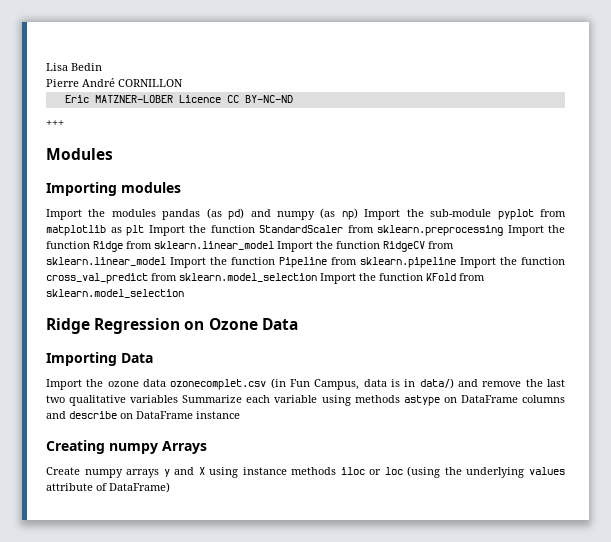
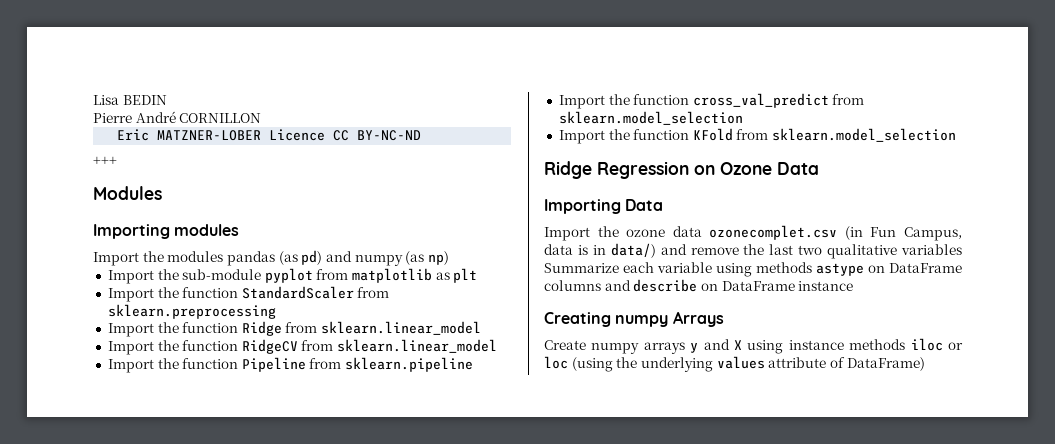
[71,63,102,71] Bedin -> [122,95,167,105] BEDIN
(358, 214) none -> (449, 258) //
(144, 230) none -> (478, 275) //
(503, 230) none -> (276, 311) //
(274, 245) none -> (482, 328) //
(166, 261) none -> (498, 346) //
(456, 262) none -> (474, 364) //
(317, 277) none -> (743, 118) //

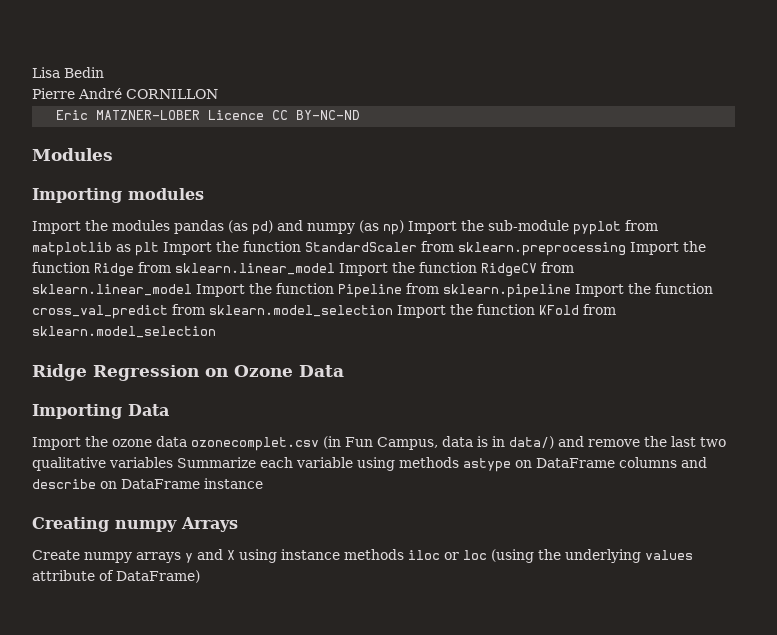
[122,95,167,105] BEDIN -> [64,67,104,78] Bedin
[93,156,117,165] // +++ -> (361, 115) none
(449, 258) // -> (404, 227) none
(478, 275) // -> (159, 249) none
(276, 311) // -> (626, 249) none
(482, 328) // -> (335, 269) none
(498, 346) // -> (192, 290) none
(474, 364) // -> (571, 291) none
(743, 118) // -> (393, 311) none

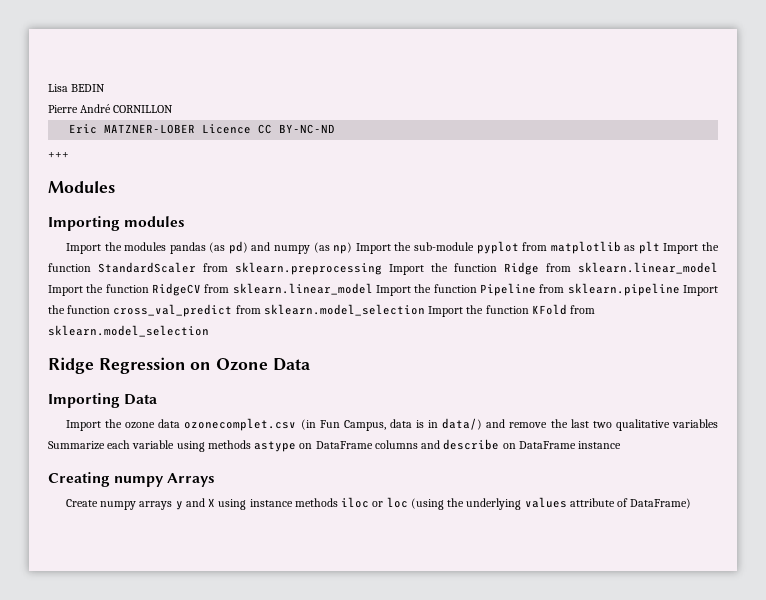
[64,67,104,78] Bedin -> [71,84,106,92] BEDIN
(361, 115) none -> [48,152,69,158] // +++

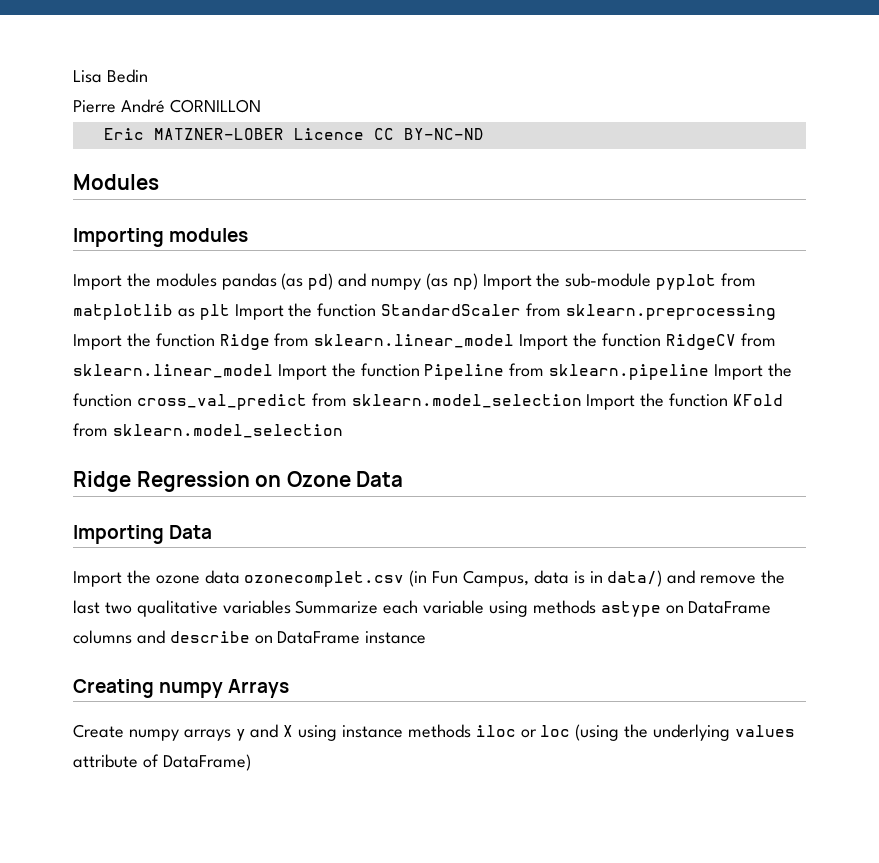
[71,84,106,92] BEDIN -> [106,69,148,83] Bedin
[48,152,69,158] // +++ -> (484, 134) none

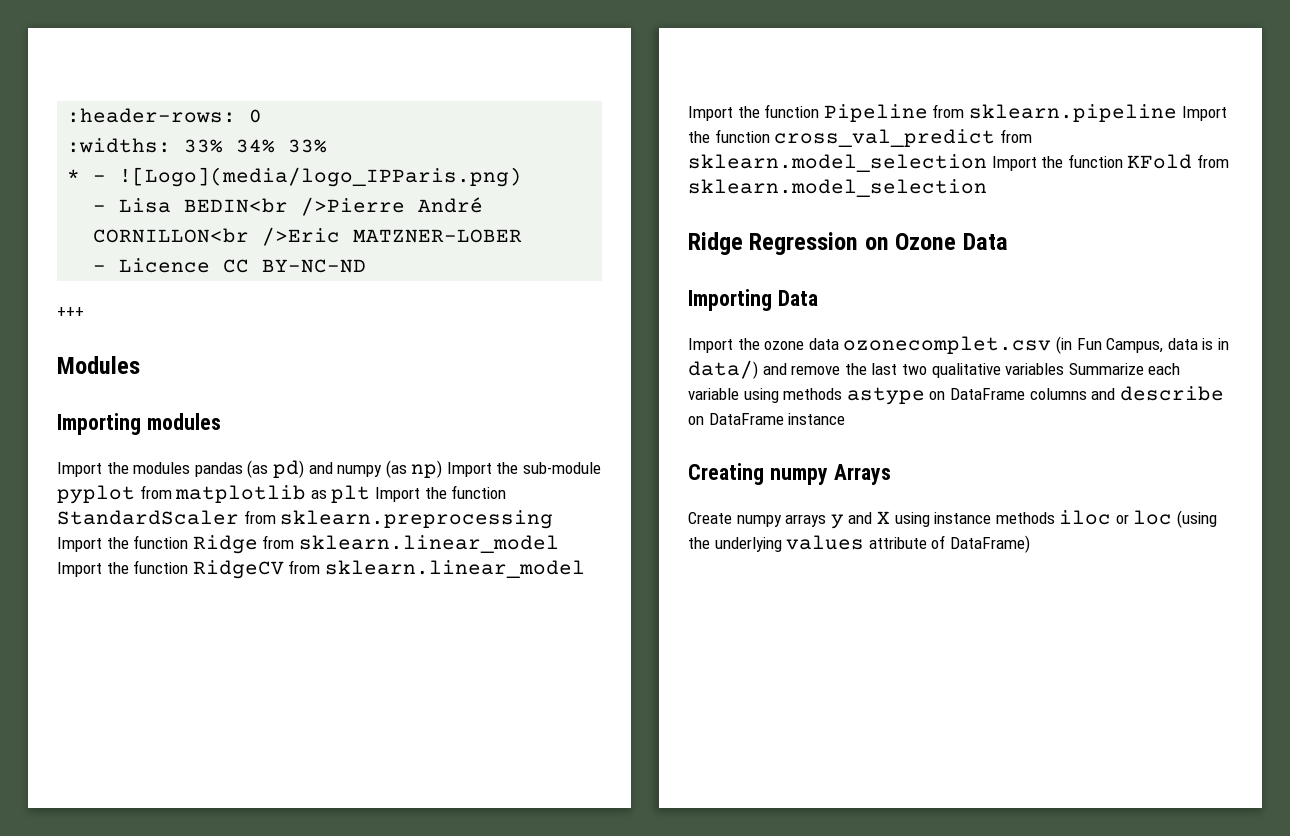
[73,69,148,83] [73,99,261,113] [103,128,284,140] Lisa Bedin // Pierre André CORNILLON // Eric MATZNER-LOBER -> [67,108,263,123] [67,138,328,153] [67,167,523,187] [93,197,484,216] [93,227,523,246] [93,265,107,272] :header-rows: 0 // :widths: 33% 34% 33% // * - ![Logo](media/logo_IPParis.png) // - Lisa BEDIN<br />Pierre André CORNILLON<br />Eric MATZNER-LOBER // -
(484, 134) none -> [57,307,84,317] // +++

